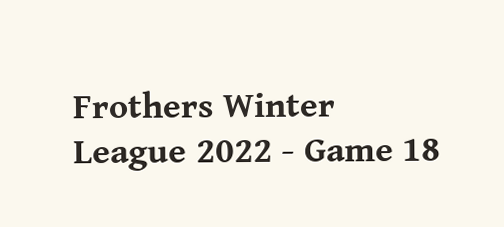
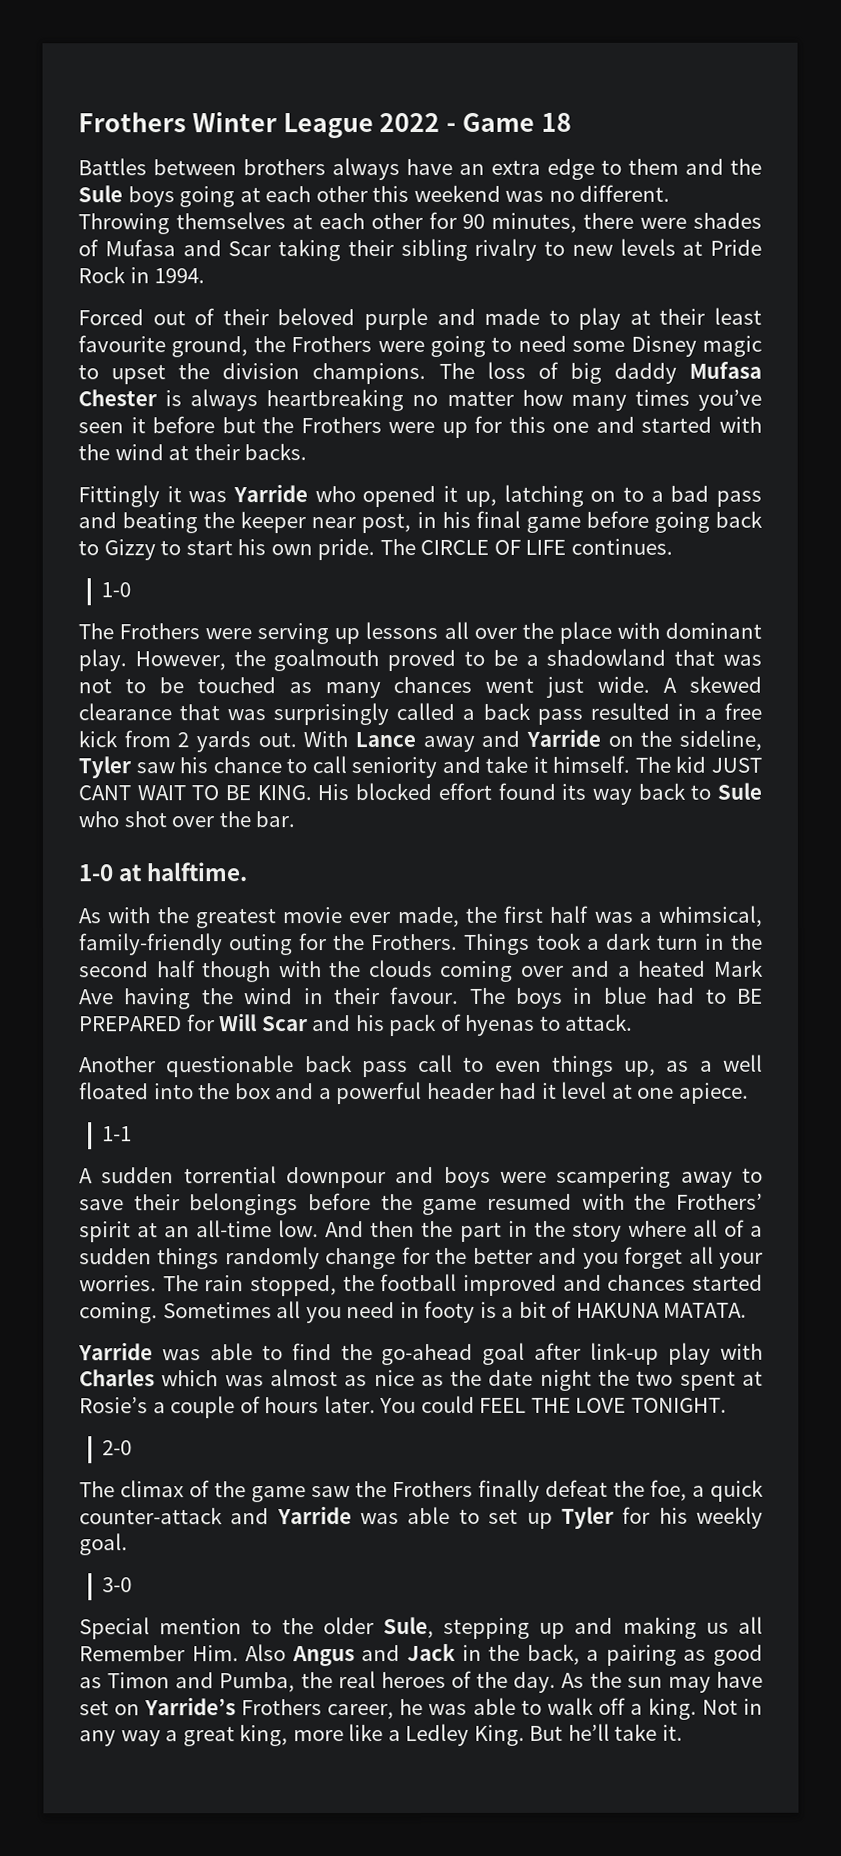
(442, 149) none -> [78,158,762,181] [78,184,671,208] [78,211,762,235] [78,238,762,262] [78,266,206,284] [78,307,763,331] [78,335,762,358] [78,361,763,385] [78,389,763,412] [78,415,763,438] [78,443,308,461] [78,484,763,508] [78,510,763,534] [78,538,673,561] [100,582,131,598] [78,621,762,645] [78,648,762,672] [78,675,762,699] [78,702,762,726] [78,728,762,753] [78,755,763,779] [78,782,763,805] [78,811,296,828] [78,862,248,882] [78,905,762,929] [79,932,763,956] [79,959,764,983] [79,986,763,1010] [79,1013,634,1037] [79,1054,763,1078] [79,1081,749,1105] [101,1126,132,1142] [79,1166,763,1189] [79,1193,763,1216] [79,1219,764,1243] [79,1246,763,1270] [79,1273,763,1297] [79,1300,748,1324] [78,1342,763,1366] [79,1369,763,1391] [79,1395,727,1419] [101,1440,132,1456] [79,1479,764,1503] [79,1506,764,1529] [79,1533,128,1556] [101,1577,132,1593] [79,1616,763,1640] [79,1643,763,1667] [79,1670,763,1693] [79,1697,763,1720] [79,1723,683,1747] // Battles between brothers always have an extra edge to them and the Sule boys going at each other this weekend was no different. Throwing themselves at each other for 90 minutes, there were shades of Mufasa and Scar taking their sibling rivalry to new levels at Pride Rock in 1994. // Forced out of their beloved purple and made to play at their least favourite ground, the Frothers were going to need some Disney magic to upset the division champions. The loss of big daddy Mufasa Chester is always heartbreaking no matter how many times you’ve seen it before but the Frothers were up for this one and started with the wind at their backs. // Fittingly it was Yarride who opened it up, latching on to a bad pass and beating the keeper near post, in his final game before going back to Gizzy to start his own pride. The CIRCLE OF LIFE continues. // 1-0 // The Frothers were serving up lessons all over the place with dominant play. However, the goalmouth proved to be a shadowland that was not to be touched as many chances went just wide. A skewed clearance that was surprisingly called a back pass resulted in a free kick from 2 yards out. With Lance away and Yarride on the sideline, Tyler saw his chance to call seniority and take it himself. The kid JUST CANT WAIT TO BE KING. His blocked effort found its way back to Sule who shot over the bar. // 1-0 at halftime. // As with the greatest movie ever made, the first half was a whimsical, family-friendly outing for the Frothers. Things took a dark turn in the second half though with the clouds coming over and a heated Mark Ave having the wind in their favour. The boys in blue had to BE PREPARED for Will Scar and his pack of hyenas to attack. // Another questionable back pass call to even things up, as a well floated into the box and a powerful header had it level at one apiece. // 1-1 // A sudden torrential downpour and boys were scampering away to save their belongings before the game resumed with the Frothers’ spirit at an all-time low. And then the part in the story where all of a sudden things randomly change for the better and you forget all your worries. The rain stopped, the football improved and chances started coming. Sometimes all you need in footy is a bit of HAKUNA MATATA. // Yarride was able to find the go-ahead goal after link-up play with Charles which was almost as nice as the date night the two spent at Rosie’s a couple of hours later. You could FEEL THE LOVE TONIGHT. // 2-0 // The climax of the game saw the Frothers finally defeat the foe, a quick counter-attack and Yarride was able to set up Tyler for his weekly goal. // 3-0 // Special mention to the older Sule, stepping up and making us all Remember Him. Also Angus and Jack in the back, a pairing as good as Timon and Pumba, the real heroes of the day. As the sun may have set on Yarride’s Frothers career, he was able to walk off a king. Not in any way a great king, more like a Ledley King. But he’ll take it.

